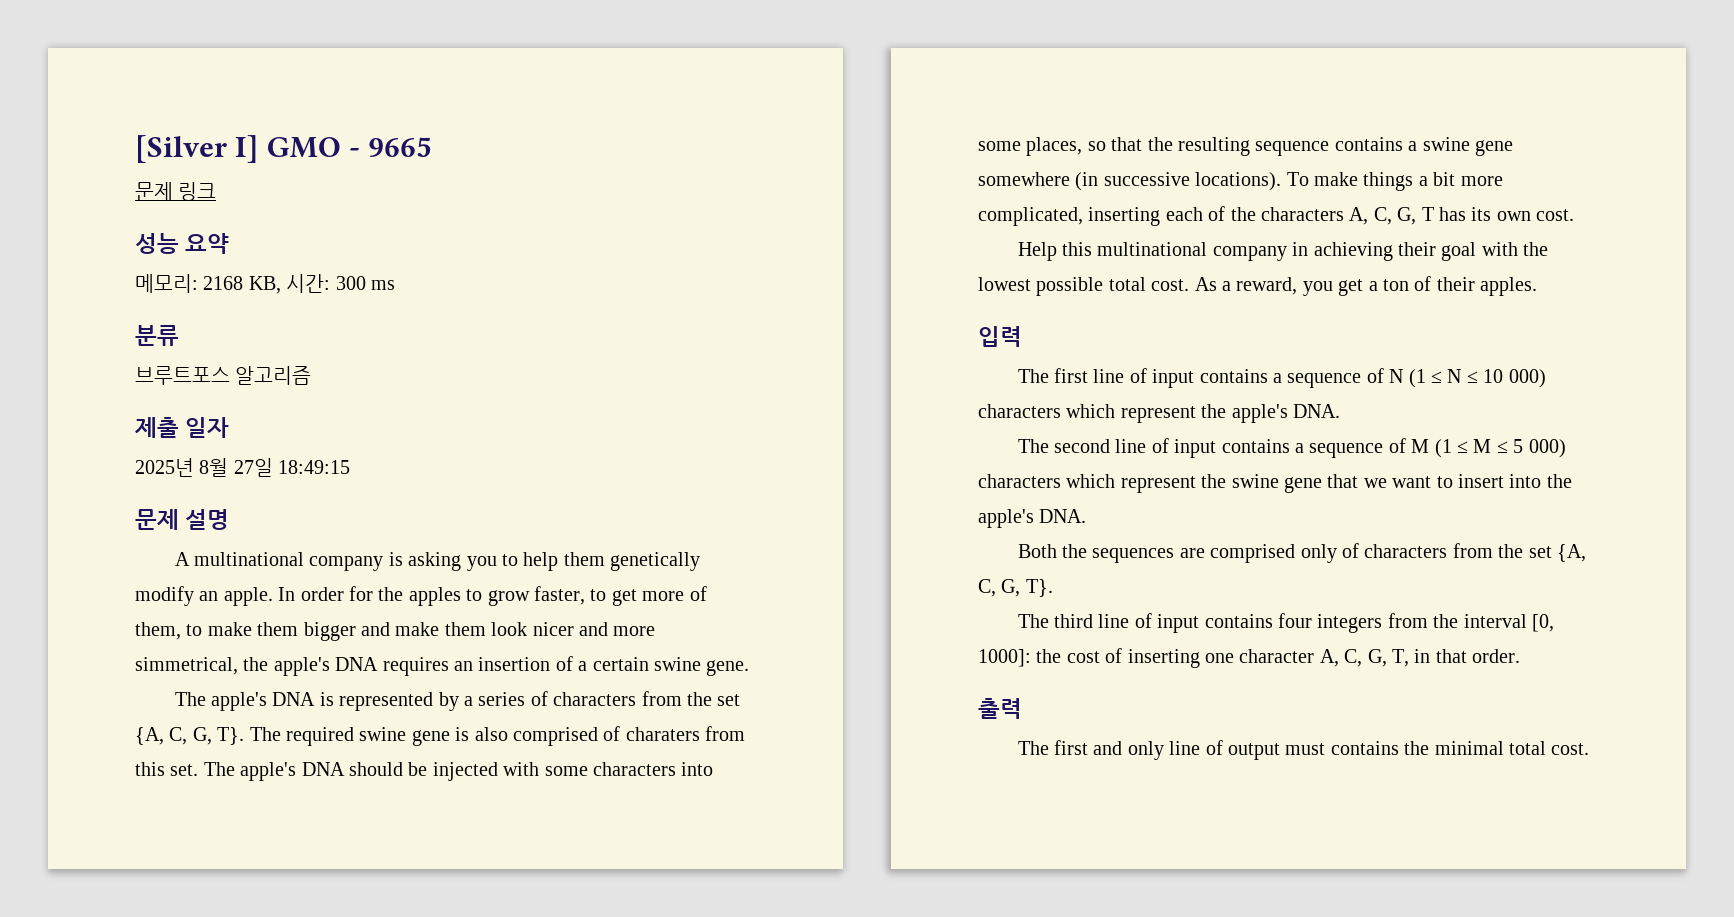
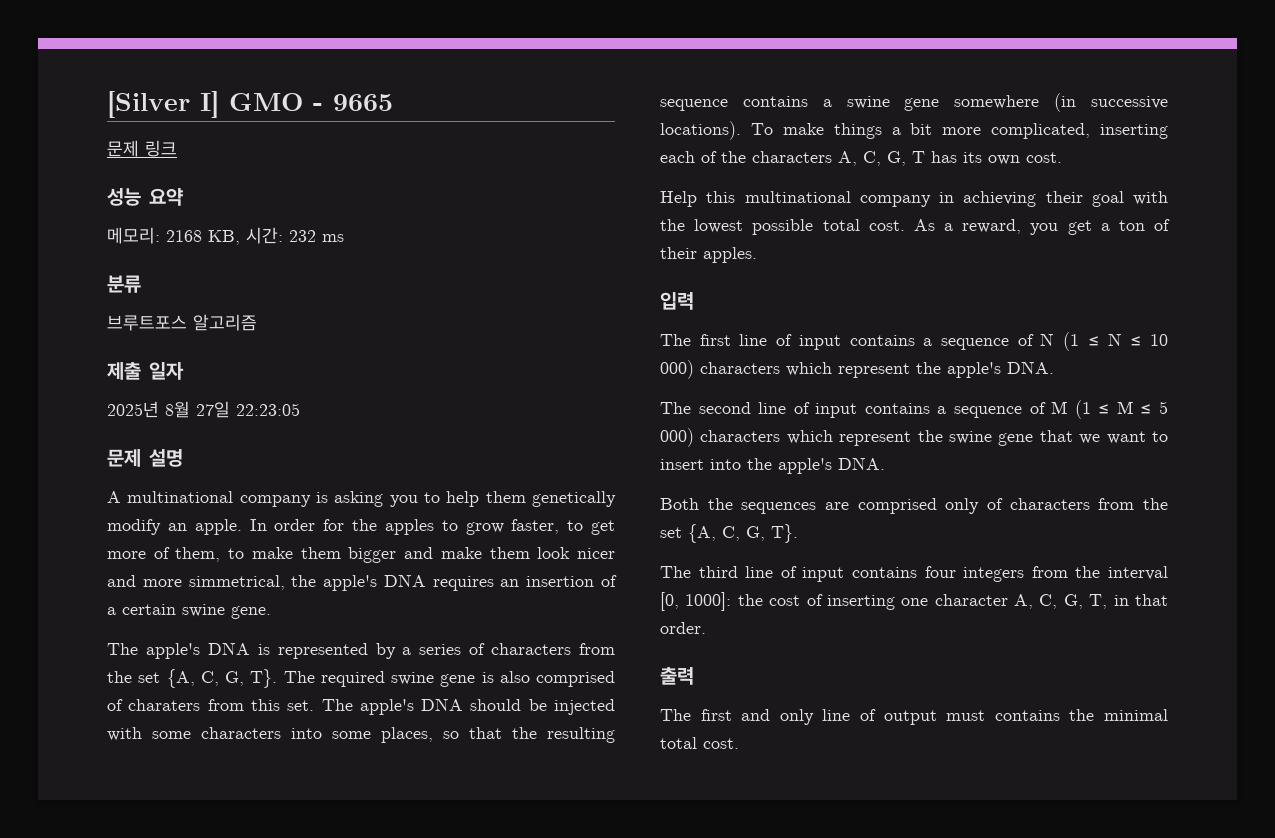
[335,276,366,290] 300 -> [289,230,316,242] 232
[278,460,351,474] 18:49:15 -> [236,403,300,416] 22:23:05

